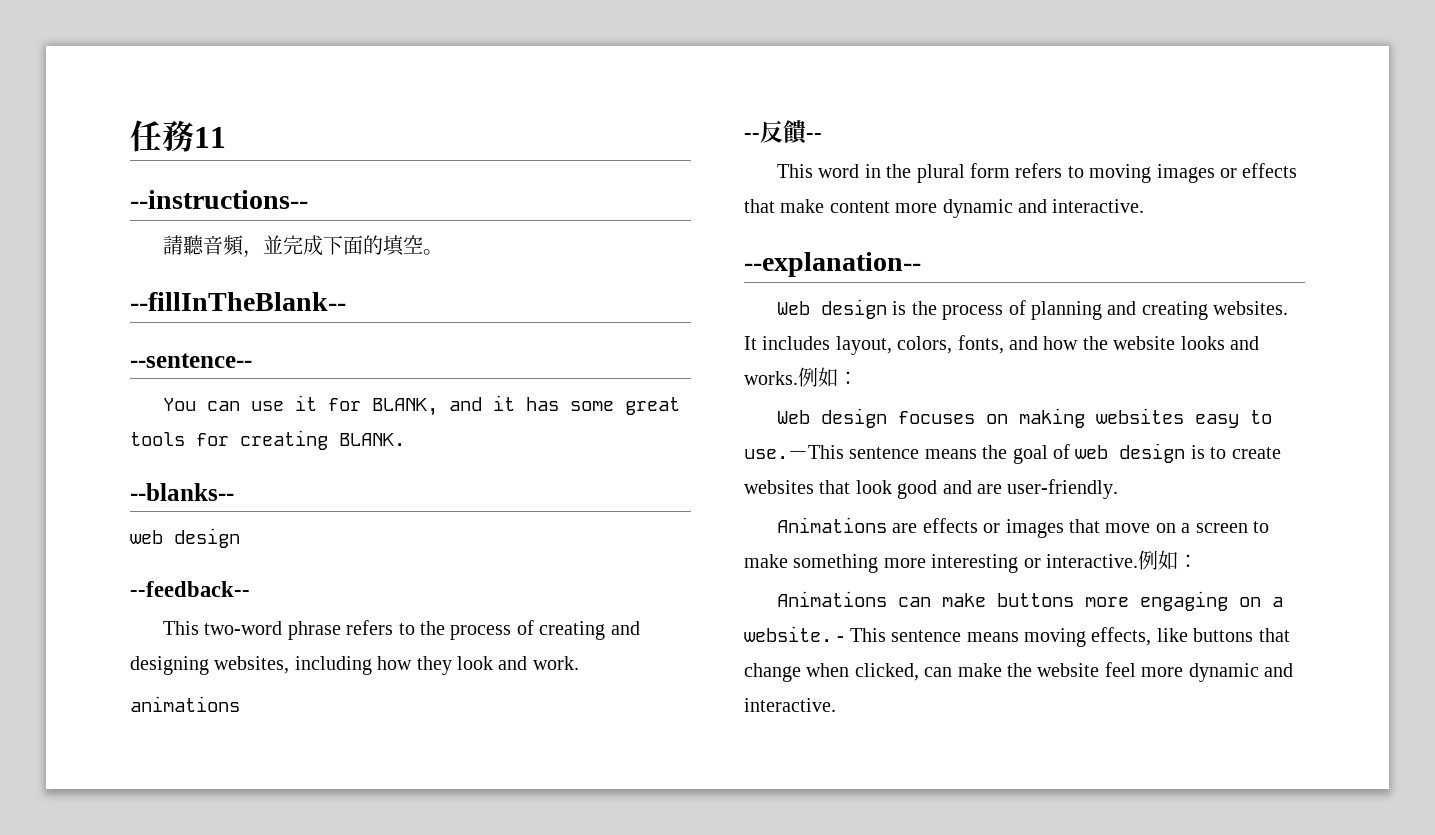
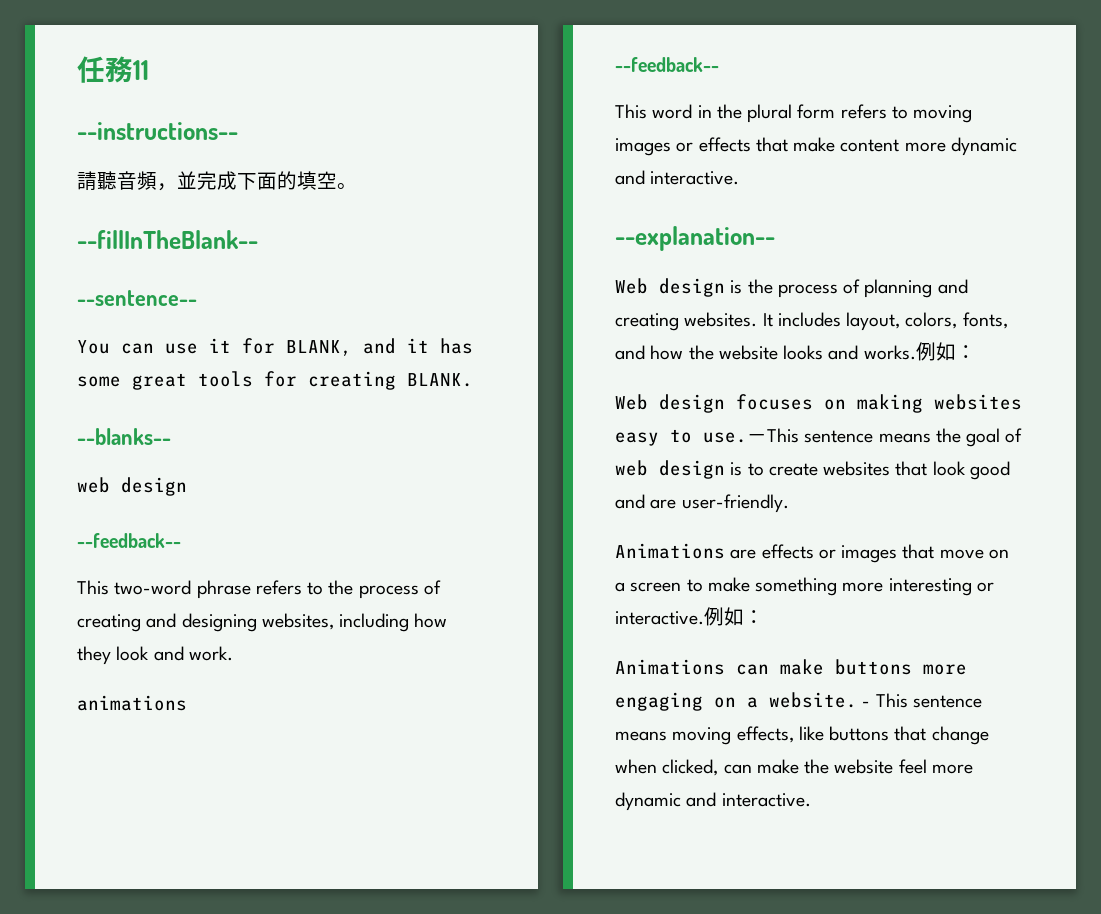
[744,120,822,145] --反饋-- -> [615,57,719,72] --feedback--

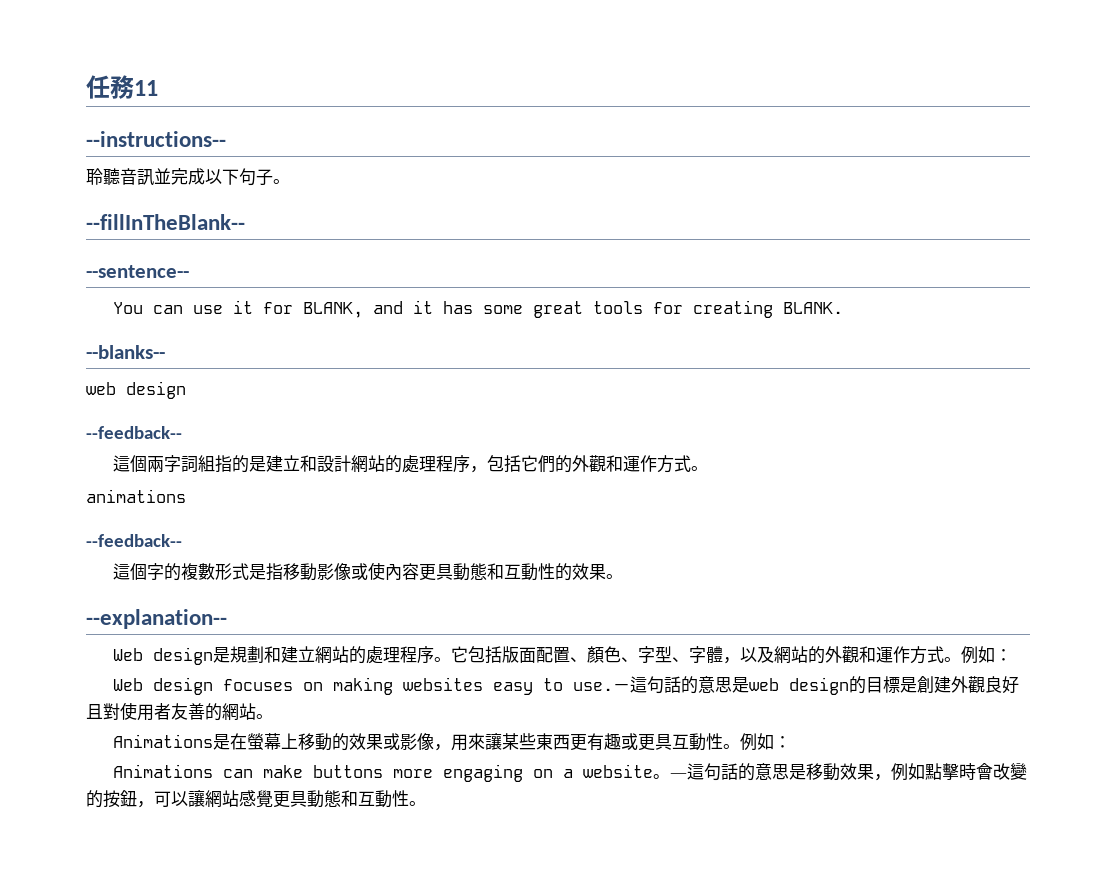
[77,171,337,191] 請聽音頻，並完成下面的填空 -> [86,168,273,186] 聆聽音訊並完成以下句子
[77,580,441,599] [77,613,448,632] [77,646,233,665] [77,695,187,711] [615,57,719,72] [615,104,973,123] [615,137,1017,156] [615,170,740,185] [615,226,775,251] [615,278,968,298] [615,312,1008,331] [615,345,916,360] This two-word phrase refers to the process of creating and designing websites, including how they look and work. // animations // --feedback-- // This word in the plural form refers to moving images or effects that make content more dynamic and interactive. // --explanation-- // Web design is the process of planning and creating websites. It includes layout, colors, fonts, and how the website looks and works. -> [113,455,709,473] [86,489,186,503] [86,534,182,547] [113,562,624,581] [86,609,227,629] [113,646,962,665] 這個兩字詞組指的是建立和設計網站的處理程序，包括它們的外觀和運作方式。 // animations // --feedback-- // 這個字的複數形式是指移動影像或使內容更具動態和互動性的效果。 // --explanation-- // Web design是規劃和建立網站的處理程序。它包括版面配置、顏色、字型、字體，以及網站的外觀和運作方式。
[767,428,1023,447] [615,460,1010,480] [615,494,789,513] [615,543,1009,563] [615,577,994,596] [615,611,704,625] This sentence means the goal of web design is to create websites that look good and are user-friendly. // Animations are effects or images that move on a screen to make something more interesting or interactive. -> [630,676,1020,695] [86,702,273,721] [113,733,741,751] 這句話的意思是web design的目標是創建外觀良好且對使用者友善的網站。 // Animations是在螢幕上移動的效果或影像，用來讓某些東西更有趣或更具互動性。
[769,692,982,708] [615,726,989,745] [615,759,973,776] [615,792,811,811] website. - This sentence means moving effects, like buttons that change when clicked, can make the website feel more dynamic and interactive. -> [583,762,1028,781] [86,790,426,808] website。—這句話的意思是移動效果，例如點擊時會改變的按鈕，可以讓網站感覺更具動態和互動性。

